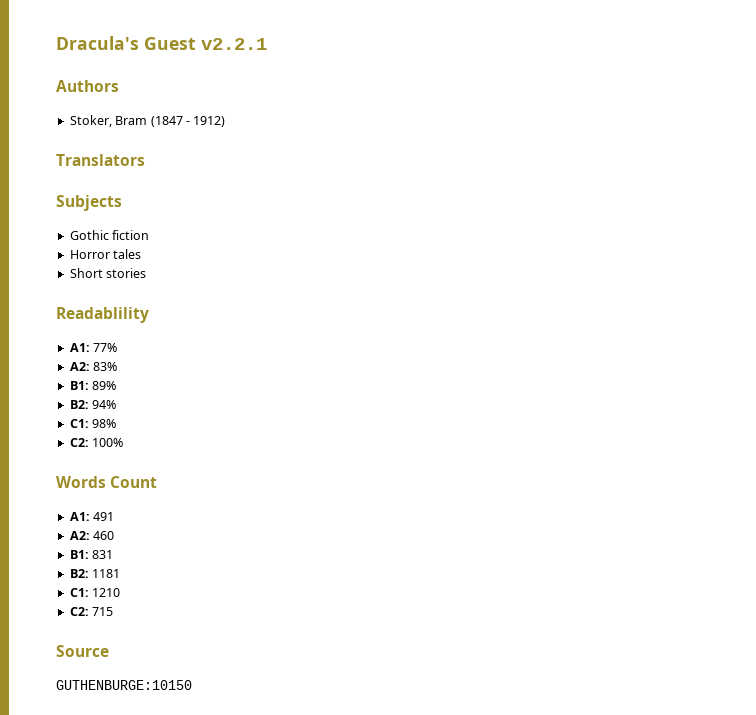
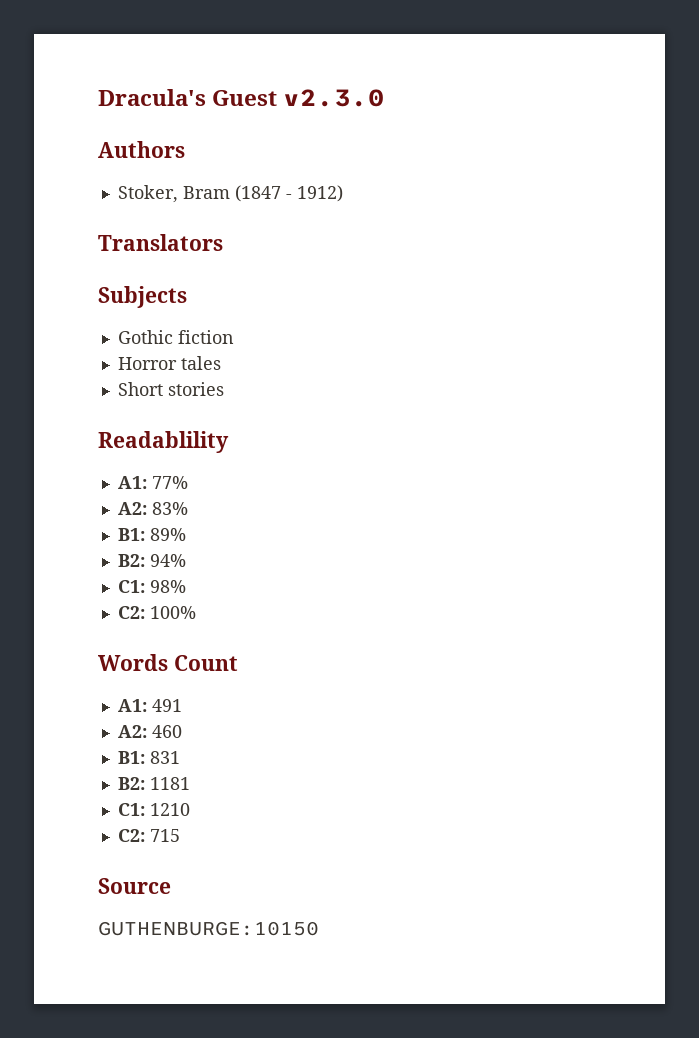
[201,38,267,50] v2.2.1 -> [283,89,386,107] v2.3.0

